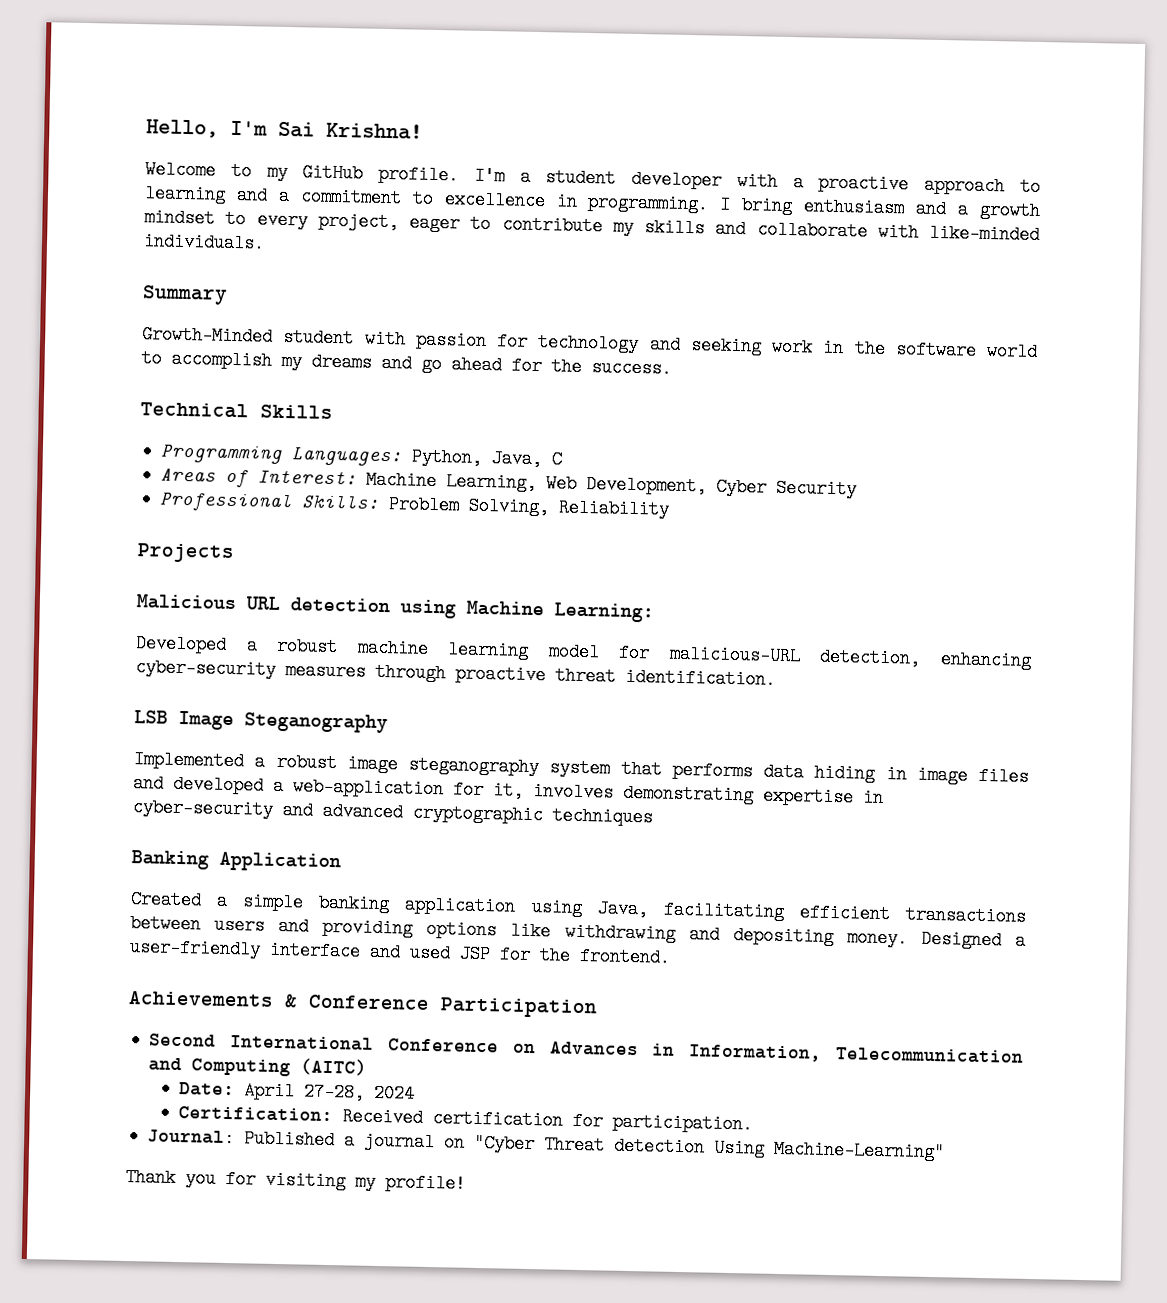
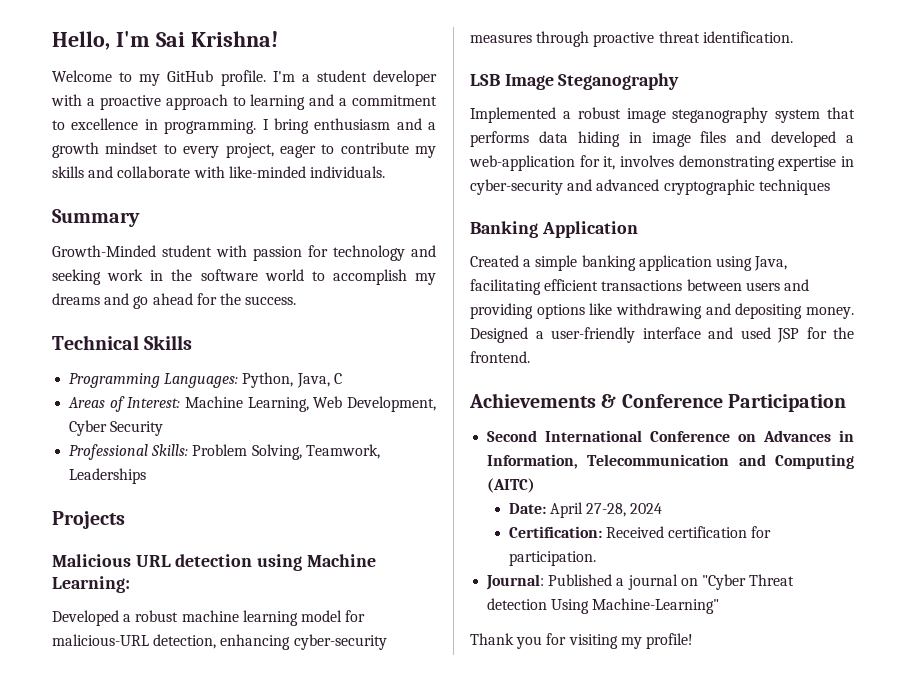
[558,498,671,519] Reliability -> [305,444,380,459] [69,468,147,484] Teamwork, Leaderships

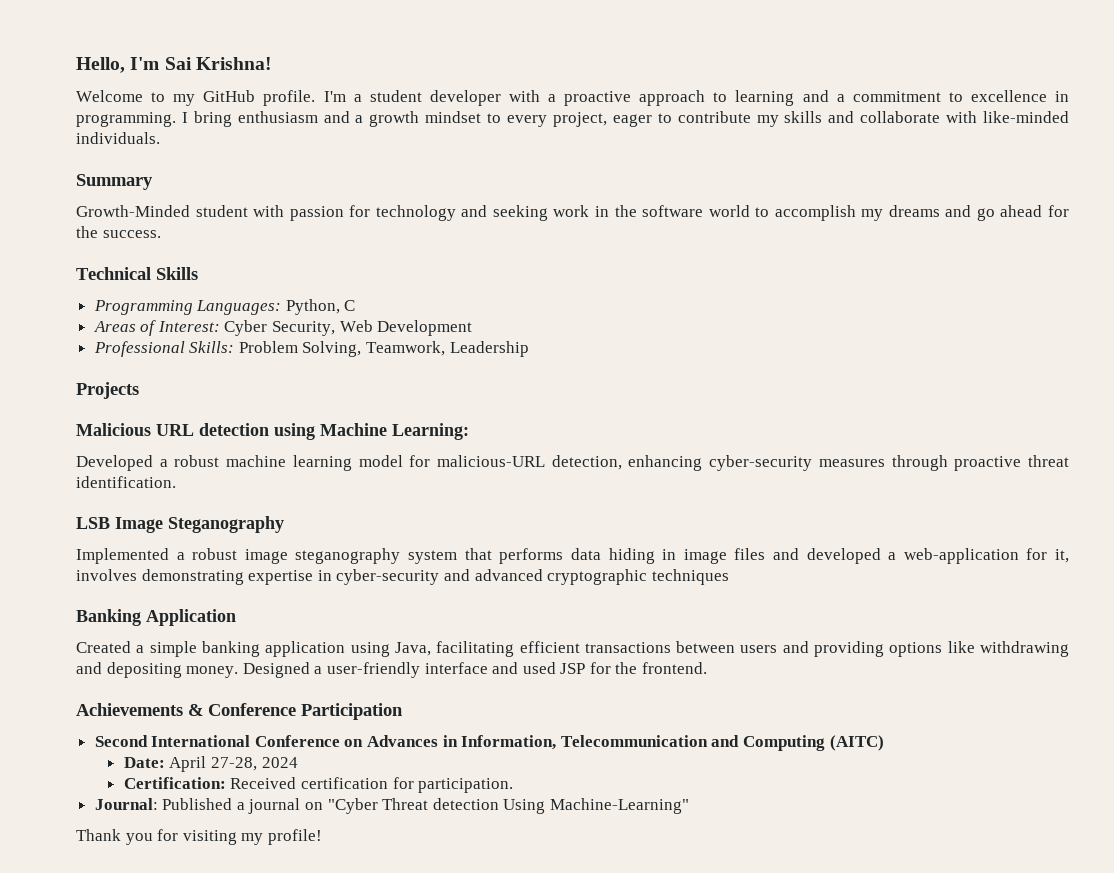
[296,373,330,388] Java, -> (340, 307) none
[185,396,436,412] [69,420,164,436] Machine Learning, Web Development, Cyber Security -> [224,320,473,336] Cyber Security, Web Development
[69,468,147,484] Leaderships -> [449,341,529,357] Leadership

